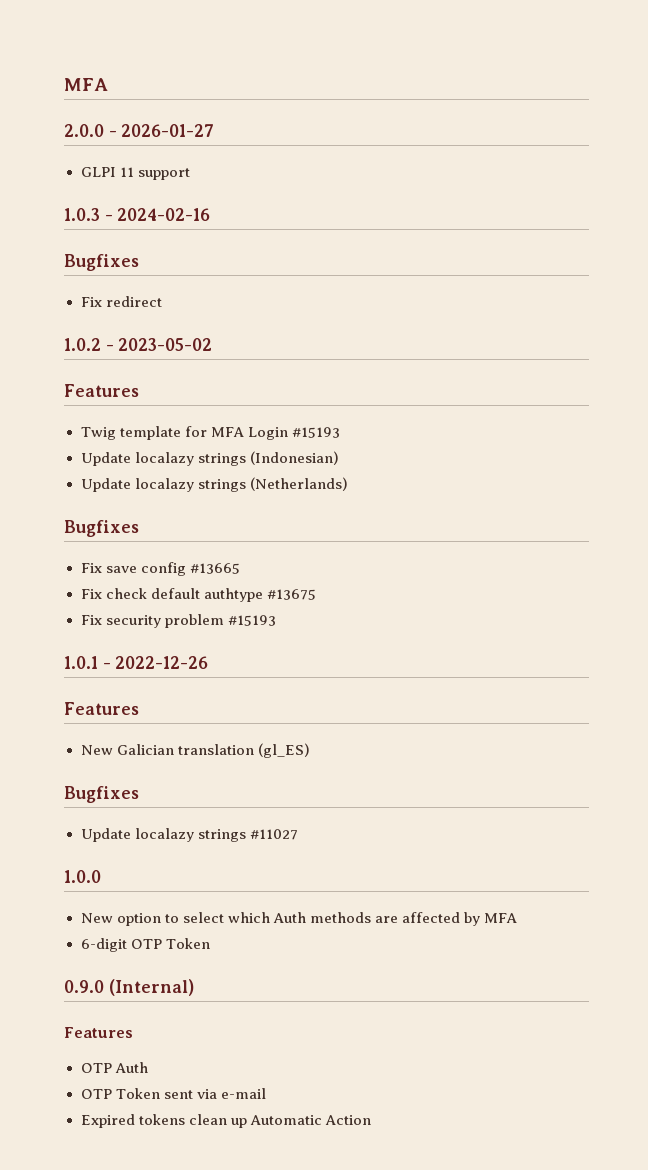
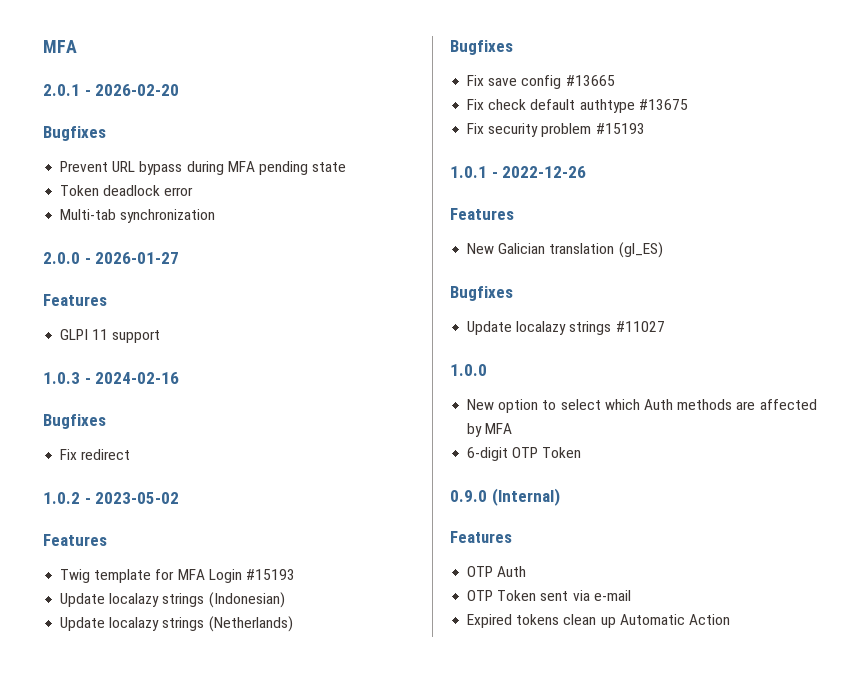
[64,78,108,91] MFA -> [43,40,77,53] [43,84,180,96] [43,126,106,141] [60,161,347,175] [60,185,194,196] [60,209,216,223] MFA // 2.0.1 - 2026-02-20 // Bugfixes // Prevent URL bypass during MFA pending state // Token deadlock error // Multi-tab synchronization
(215, 130) none -> [43,294,107,306] // Features

